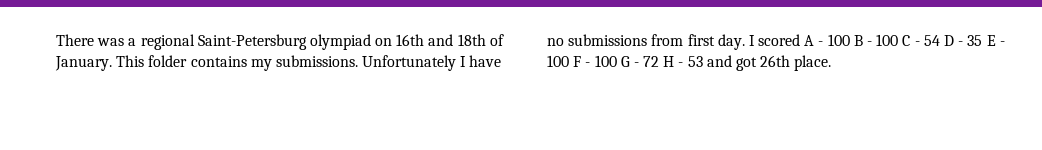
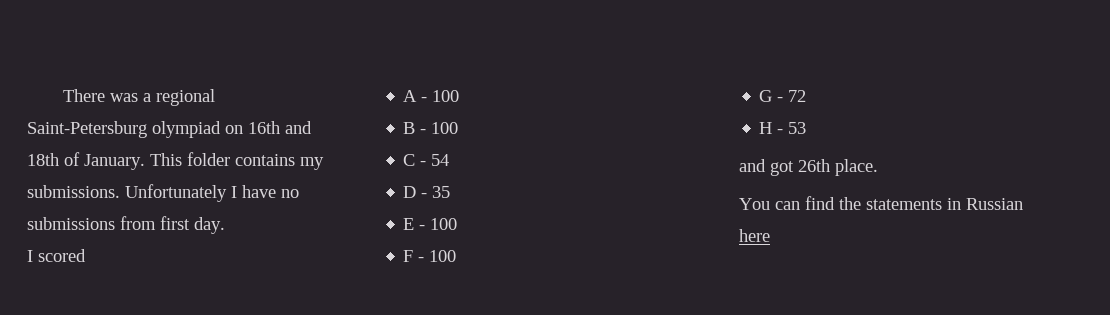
(745, 42) none -> (225, 225) //
(801, 40) none -> (86, 255) //
(850, 40) none -> (460, 96) //
(899, 40) none -> (459, 128) //
(940, 40) none -> (450, 160) //
(983, 40) none -> (451, 192) //
(569, 61) none -> (458, 224) //
(617, 61) none -> (457, 256) //
(660, 61) none -> (807, 96) //
(703, 61) none -> (807, 128) //
(832, 63) none -> [739,196,1023,210] [739,229,770,242] // You can find the statements in Russian here

